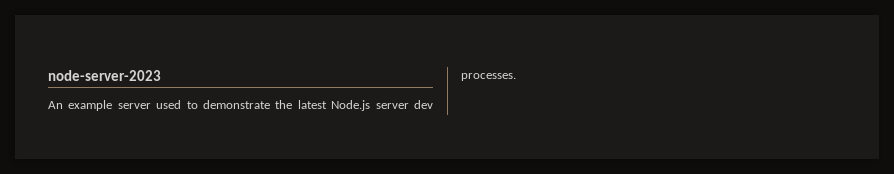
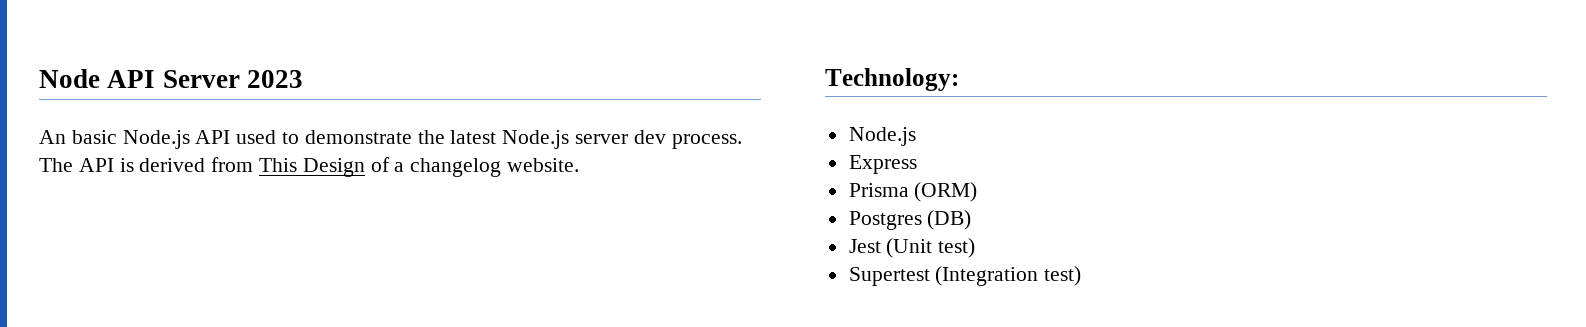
[48,70,161,81] [48,100,151,111] node-server-2023 // An example server -> [39,69,303,88] [39,130,231,149] Node API Server 2023 // An basic Node.js API
[461,73,516,81] processes. -> [671,134,742,149] [39,157,580,177] [825,68,959,91] [848,127,916,146] [848,155,917,174] [848,182,978,202] [848,210,972,230] [848,238,976,258] [848,266,1082,286] process. The API is derived from This Design of a changelog website. // Technology: // Node.js // Express // Prisma (ORM) // Postgres (DB) // Jest (Unit test) // Supertest (Integration test)

